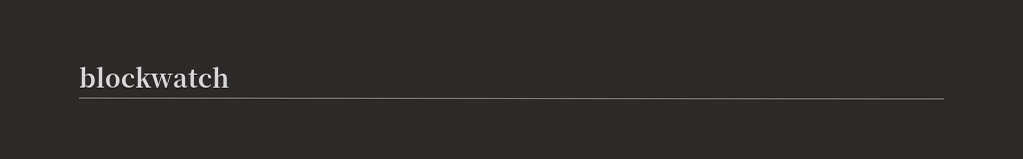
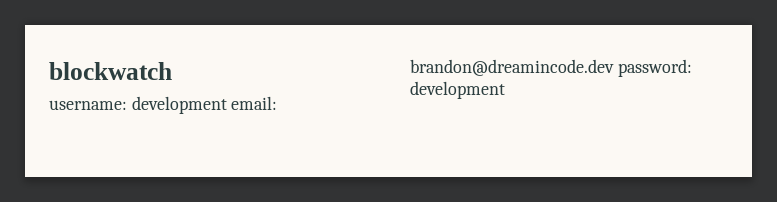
(230, 77) none -> [49,96,278,114] [410,59,692,77] [410,81,505,99] // username: development email: brandon@dreamincode.dev password: development

